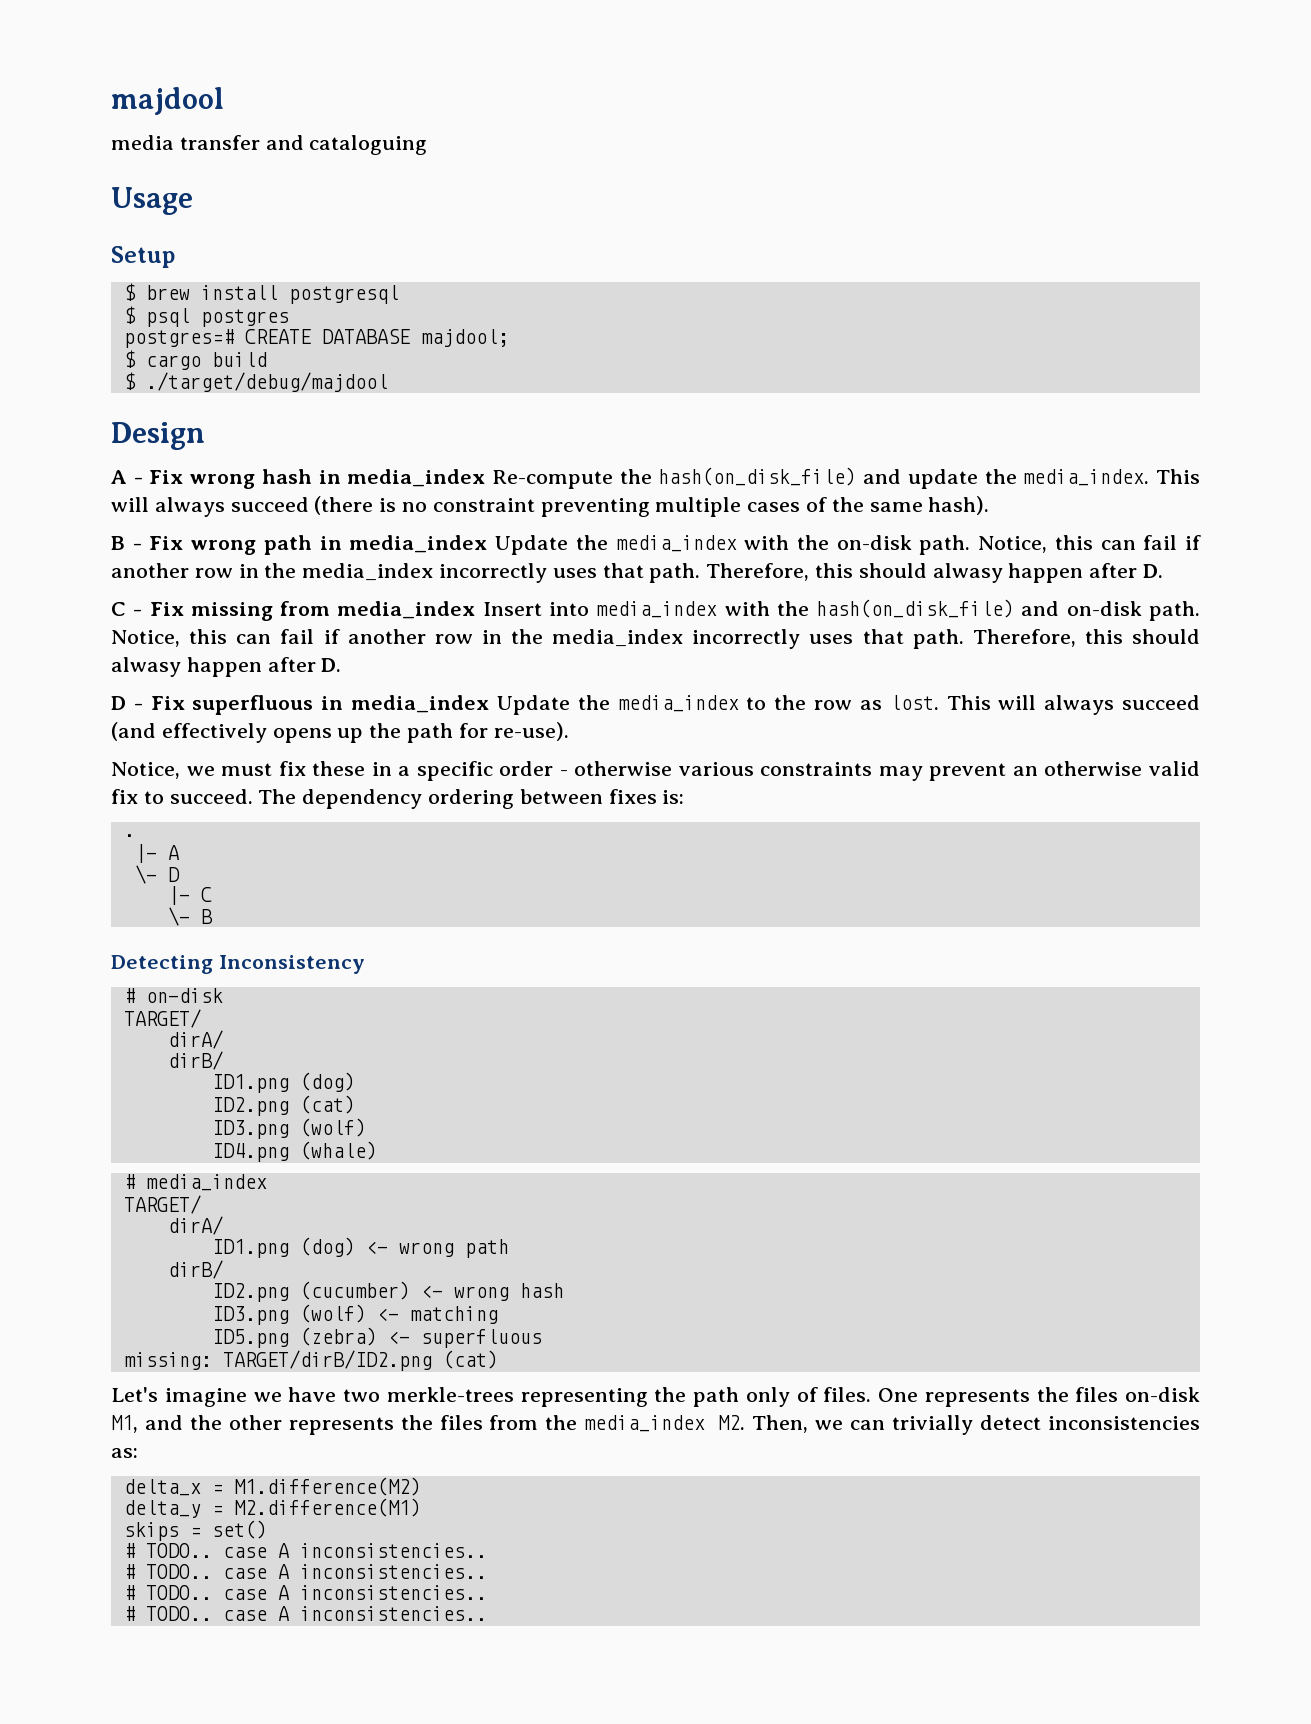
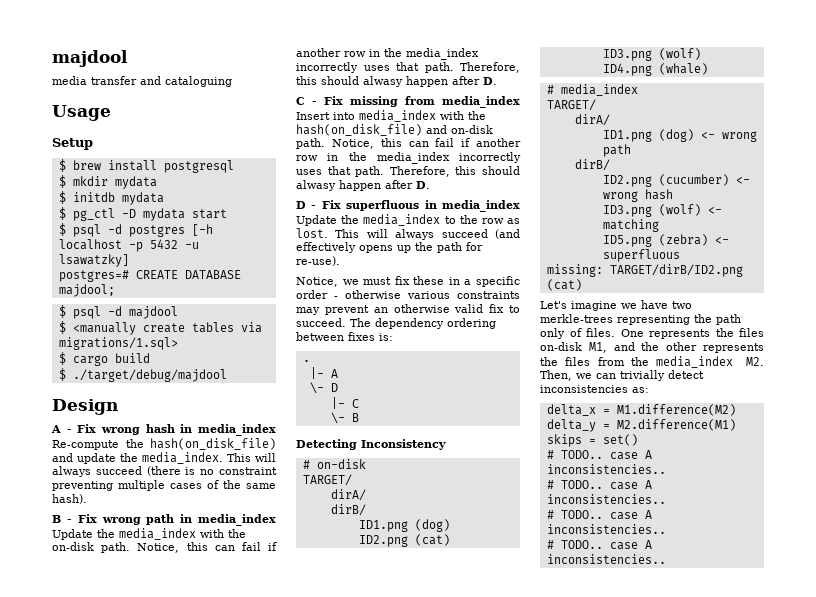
[123,306,190,327] // $ psql -> [58,175,157,189] [58,191,164,205] [58,207,227,221] [58,223,122,237] // $ mkdir mydata // $ initdb mydata // $ pg_ctl -D mydata start // $ psql -d
[123,329,509,348] // postgres=# CREATE DATABASE majdool; -> [191,224,213,236] [58,239,199,252] [58,254,129,267] [58,270,241,282] [58,284,115,297] [58,305,178,319] [58,321,262,335] [58,337,178,350] [-h localhost -p 5432 -u lsawatzky] // postgres=# CREATE DATABASE majdool; // $ psql -d majdool // $ <manually create tables via migrations/1.sql>

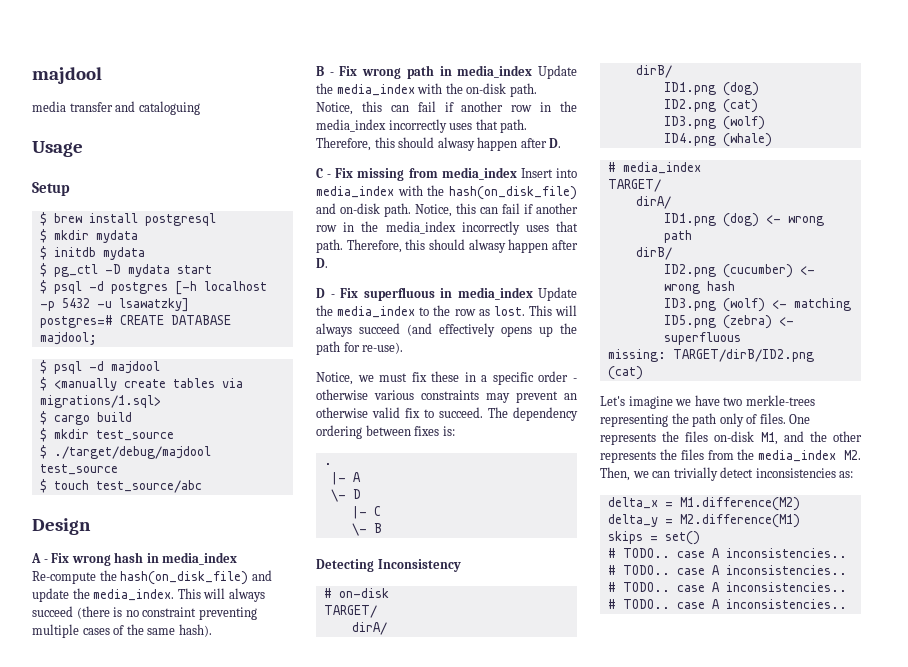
(150, 358) none -> [39,428,174,442] // $ mkdir test_source
(227, 375) none -> [39,464,118,475] [39,479,202,493] test_source // $ touch test_source/abc

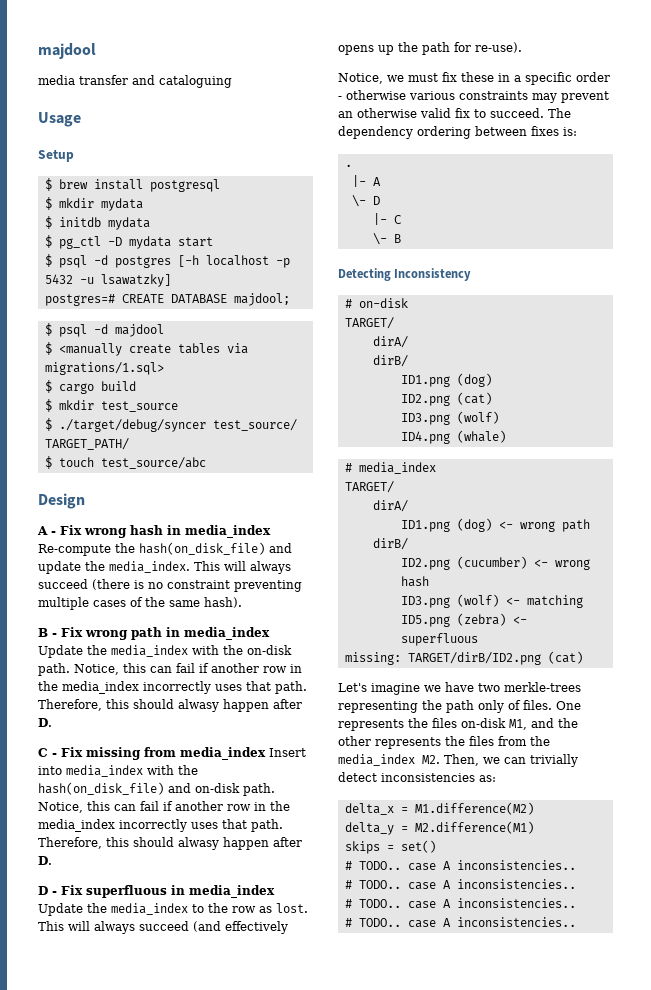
[53,446,211,459] [39,464,118,475] ./target/debug/majdool test_source -> [58,419,297,432] [44,438,129,450] ./target/debug/syncer test_source/ TARGET_PATH/

